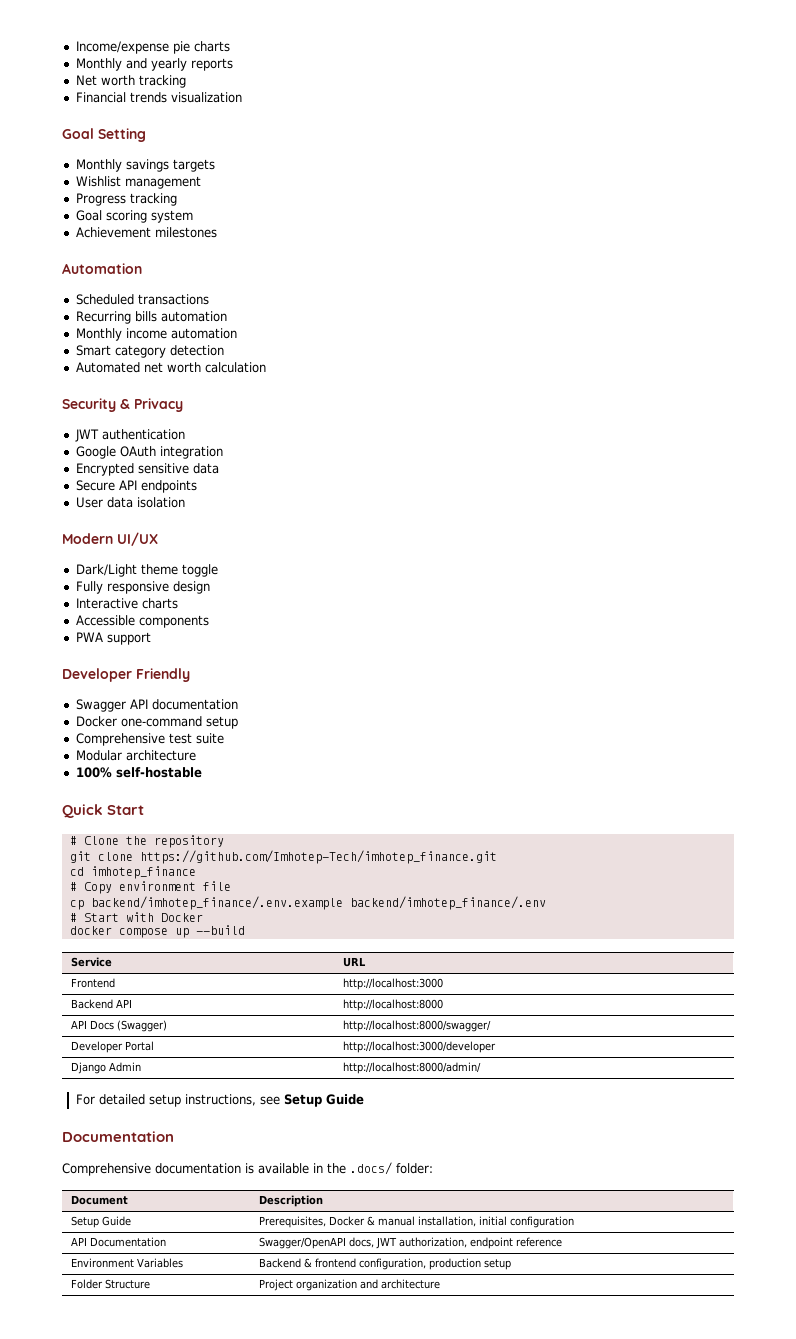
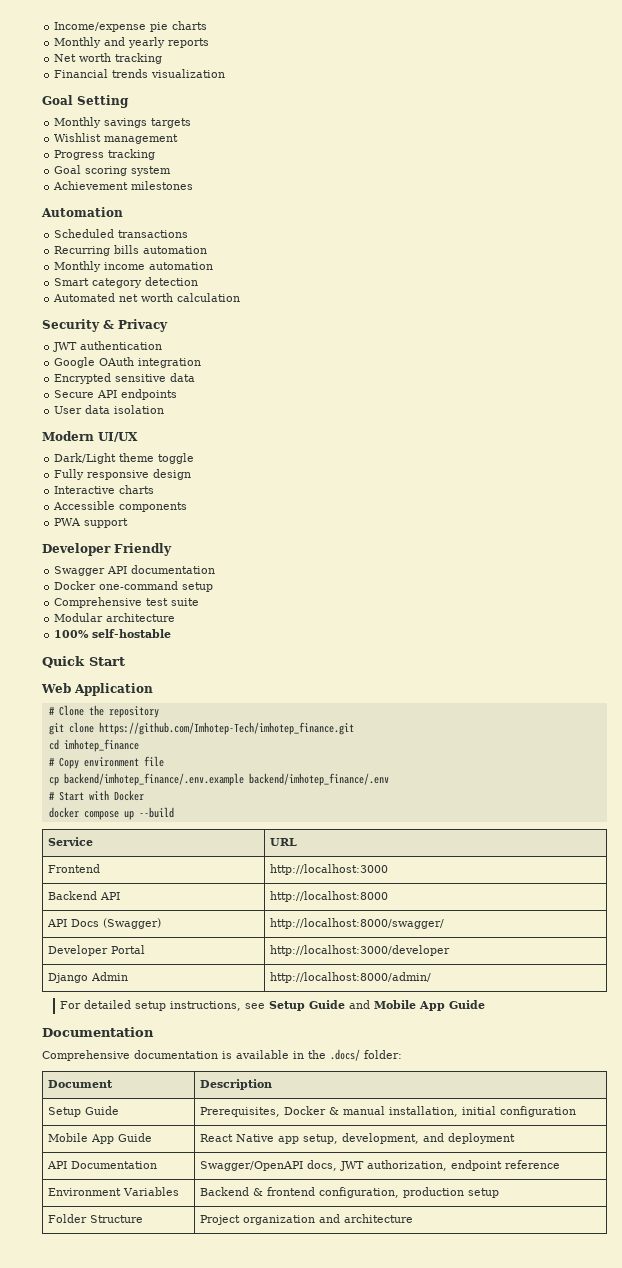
(145, 810) none -> [41,683,153,696] // Web Application
(364, 1099) none -> [349,1000,486,1011] and Mobile App Guide
(575, 1222) none -> [47,1133,152,1144] [199,1133,515,1144] // Mobile App Guide | React Native app setup, development, and deployment

